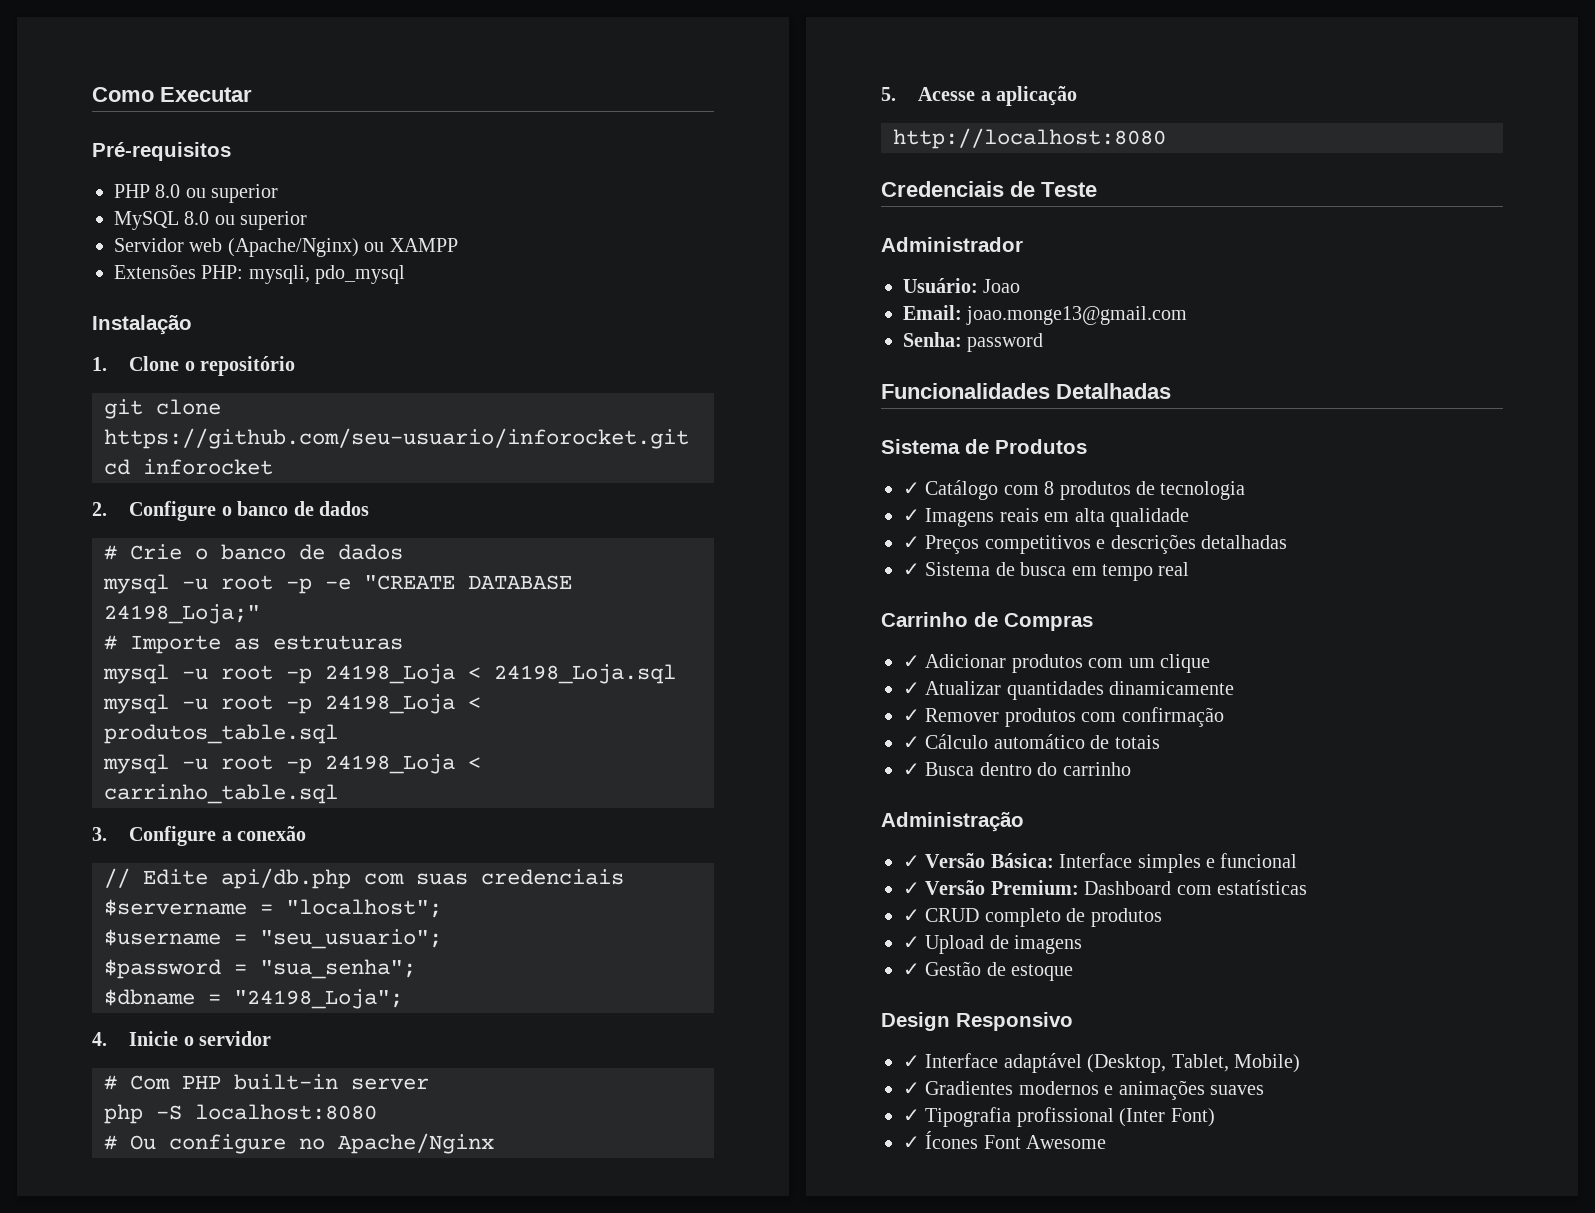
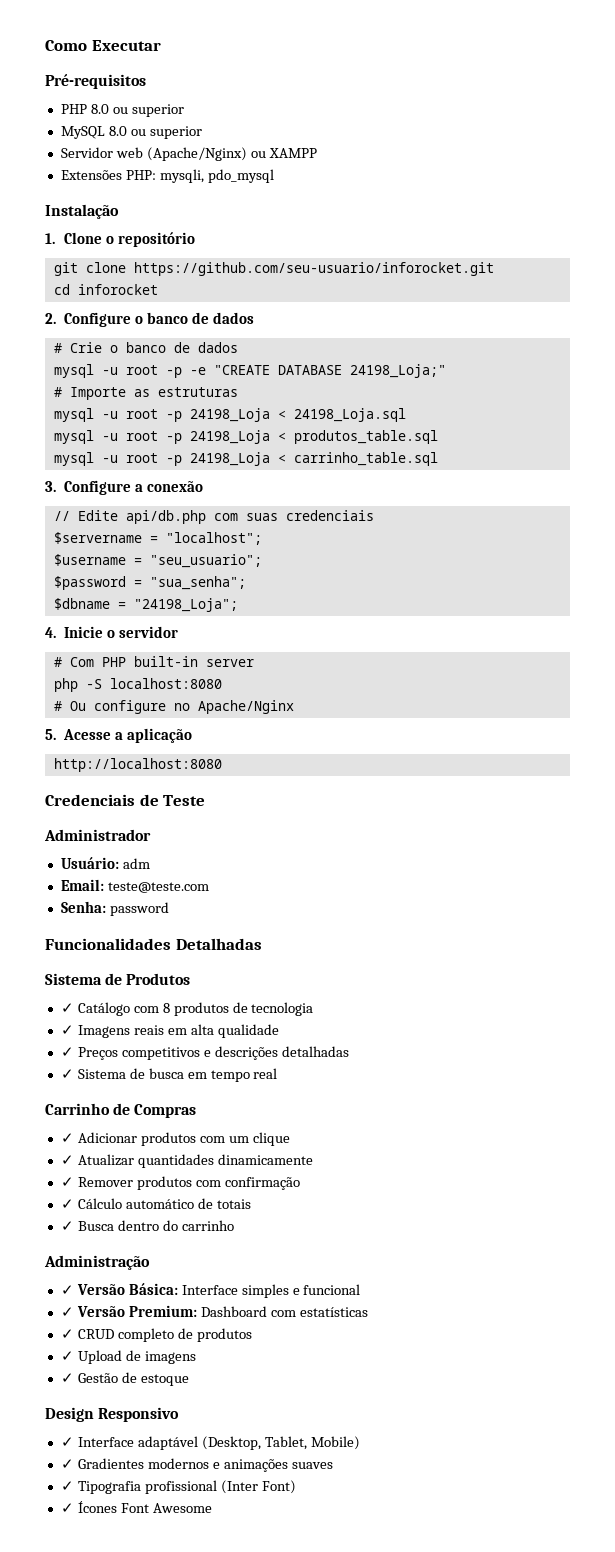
[983,279,1021,293] Joao -> [122,858,150,869] adm
[966,306,1188,325] joao.monge13@gmail.com -> [107,882,209,893] teste@teste.com

